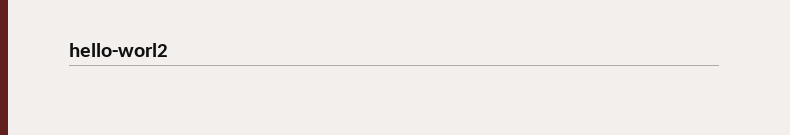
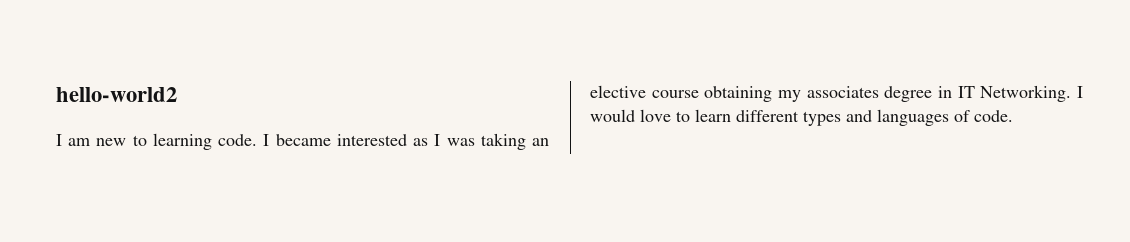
[69,43,168,57] hello-worl2 -> [56,87,177,102] [56,133,549,150] [590,85,1083,102] [590,109,1013,126] hello-world2 // I am new to learning code. I became interested as I was taking an elective course obtaining my associates degree in IT Networking. I would love to learn different types and languages of code.

